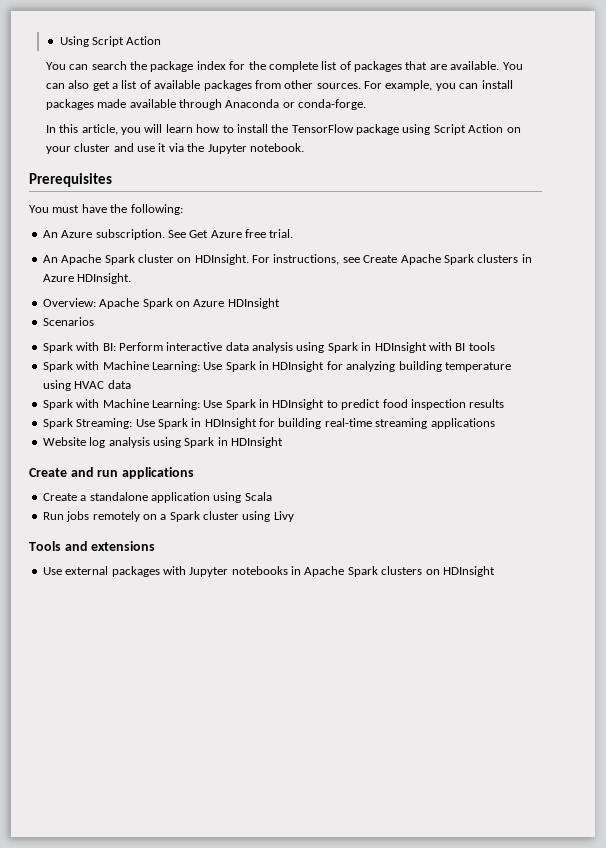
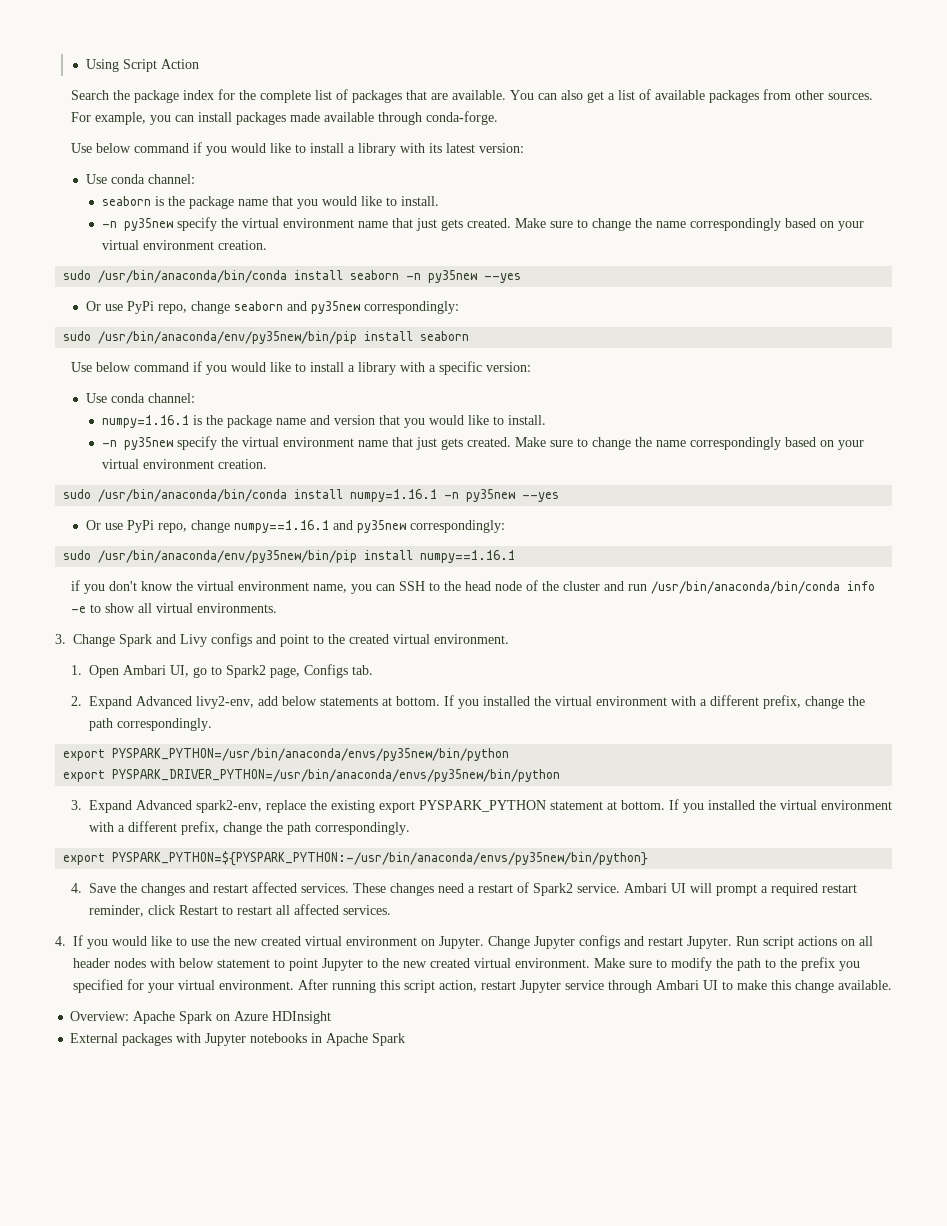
[45,61,127,70] You can search -> [70,90,109,100] Search
[225,99,295,108] Anaconda or -> (422, 118) none
[45,124,521,135] [45,143,304,154] [29,173,112,187] [29,204,183,215] [42,229,294,240] [42,254,532,265] [42,273,132,284] In this article, you will learn how to install the TensorFlow package using Script Action on your cluster and use it via the Jupyter notebook. // Prerequisites // You must have the following: // An Azure subscription. See Get Azure free trial. // An Apache Spark cluster on HDInsight. For instructions, see Create Apache Spark clusters in Azure HDInsight. -> [70,142,524,156] [86,174,196,184] [101,196,439,209] [101,217,864,231] [101,240,267,250] [63,270,522,283] [86,301,460,314] [63,331,470,344] [70,361,531,375] [86,393,196,403] [101,415,546,428] [101,436,864,450] [101,459,267,469] [63,489,560,502] [86,520,506,533] [63,550,516,563] [70,580,875,594] [70,603,277,613] [55,633,509,647] [70,664,373,678] [70,695,865,709] [88,718,212,731] [63,748,510,761] [63,769,561,782] [70,799,892,813] [88,821,410,835] [63,851,649,866] [70,882,857,896] [88,904,391,917] [55,935,873,949] [73,957,860,971] [73,979,892,993] Use below command if you would like to install a library with its latest version: // Use conda channel: // seaborn is the package name that you would like to install. // -n py35new specify the virtual environment name that just gets created. Make sure to change the name correspondingly based on your virtual environment creation. // sudo /usr/bin/anaconda/bin/conda install seaborn -n py35new --yes // Or use PyPi repo, change seaborn and py35new correspondingly: // sudo /usr/bin/anaconda/env/py35new/bin/pip install seaborn // Use below command if you would like to install a library with a specific version: // Use conda channel: // numpy=1.16.1 is the package name and version that you would like to install. // -n py35new specify the virtual environment name that just gets created. Make sure to change the name correspondingly based on your virtual environment creation. // sudo /usr/bin/anaconda/bin/conda install numpy=1.16.1 -n py35new --yes // Or use PyPi repo, change numpy==1.16.1 and py35new correspondingly: // sudo /usr/bin/anaconda/env/py35new/bin/pip install numpy==1.16.1 // if you don't know the virtual environment name, you can SSH to the head node of the cluster and run /usr/bin/anaconda/bin/conda info -e to show all virtual environments. // 3. Change Spark and Livy configs and point to the created virtual environment. // 1. Open Ambari UI, go to Spark2 page, Configs tab. // 2. Expand Advanced livy2-env, add below statements at bottom. If you installed the virtual environment with a different prefix, change the path correspondingly. // export PYSPARK_PYTHON=/usr/bin/anaconda/envs/py35new/bin/python // export PYSPARK_DRIVER_PYTHON=/usr/bin/anaconda/envs/py35new/bin/python // 3. Expand Advanced spark2-env, replace the existing export PYSPARK_PYTHON statement at bottom. If you installed the virtual environment with a different prefix, change the path correspondingly. // export PYSPARK_PYTHON=${PYSPARK_PYTHON:-/usr/bin/anaconda/envs/py35new/bin/python} // 4. Save the changes and restart affected services. These changes need a restart of Spark2 service. Ambari UI will prompt a required restart reminder, click Restart to restart all affected services. // 4. If you would like to use the new created virtual environment on Jupyter. Change Jupyter configs and restart Jupyter. Run script actions on all header nodes with below statement to point Jupyter to the new created virtual environment. Make sure to modify the path to the prefix you specified for your virtual environment. After running this script action, restart Jupyter service through Ambari UI to make this change available.
[42,317,94,326] [42,342,495,353] [42,361,511,372] [42,380,131,391] [42,399,505,410] [42,418,495,429] [42,437,283,448] [29,467,194,479] [42,492,272,503] [42,511,294,522] [29,541,156,551] [42,566,109,575] Scenarios // Spark with BI: Perform interactive data analysis using Spark in HDInsight with BI tools // Spark with Machine Learning: Use Spark in HDInsight for analyzing building temperature using HVAC data // Spark with Machine Learning: Use Spark in HDInsight to predict food inspection results // Spark Streaming: Use Spark in HDInsight for building real-time streaming applications // Website log analysis using Spark in HDInsight // Create and run applications // Create a standalone application using Scala // Run jobs remotely on a Spark cluster using Livy // Tools and extensions // Use external -> [70,1033,119,1043] External
[381,566,495,577] clusters on HDInsight -> (406, 1039) none

